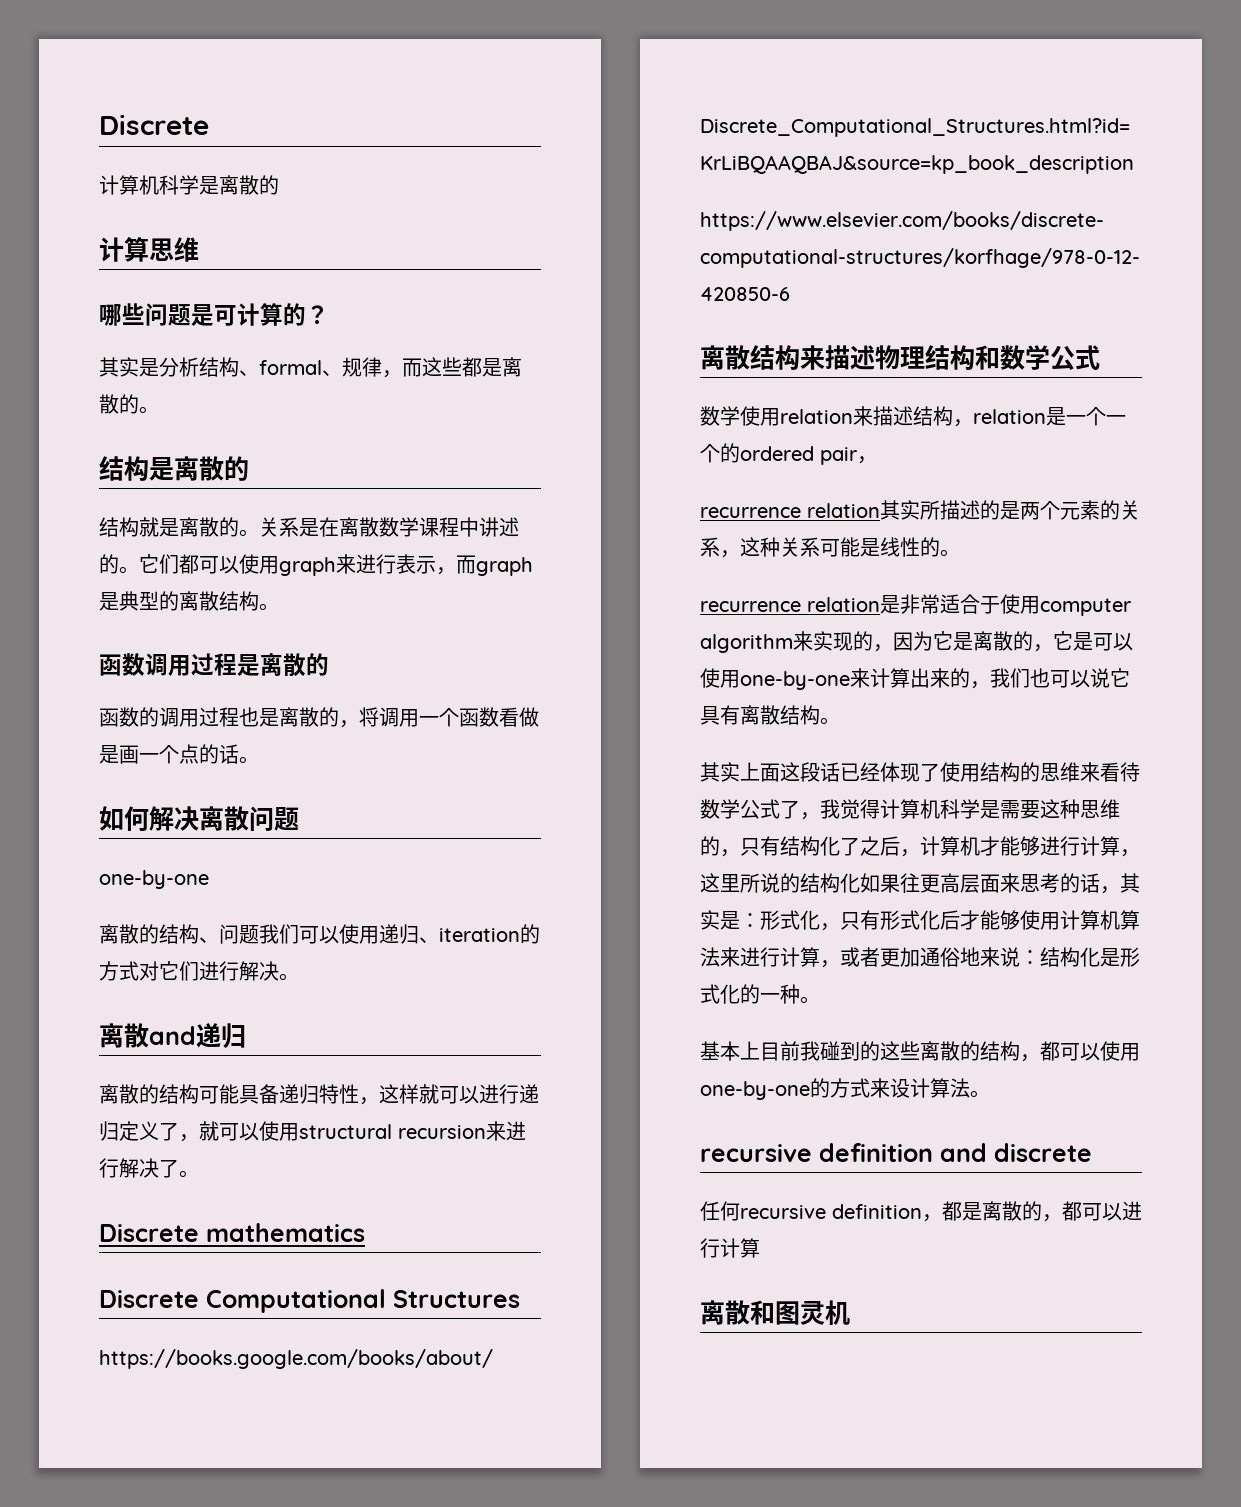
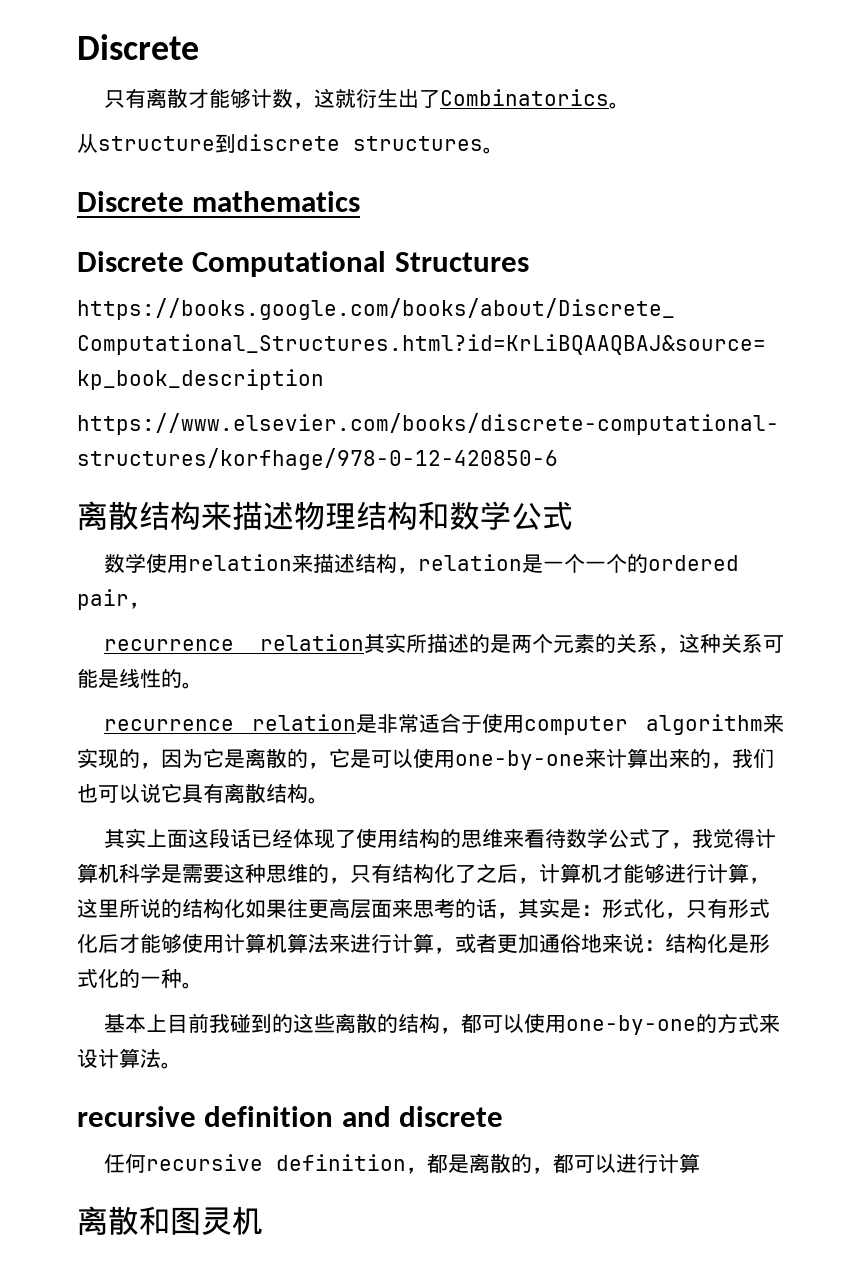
[99,175,279,195] [99,237,199,262] [99,303,329,326] [99,357,522,378] [99,394,159,414] [99,456,249,481] [99,517,519,537] [99,554,533,576] [99,591,279,611] [99,653,329,677] [99,707,539,728] [99,744,259,764] [99,806,299,831] [99,870,209,889] [99,924,540,944] [99,961,299,981] [99,1023,246,1049] [99,1084,539,1105] [99,1121,526,1142] [99,1158,179,1178] 计算机科学是离散的 // 计算思维 // 哪些问题是可计算的？ // 其实是分析结构、formal、规律，而这些都是离散的。 // 结构是离散的 // 结构就是离散的。关系是在离散数学课程中讲述的。它们都可以使用graph来进行表示，而graph是典型的离散结构。 // 函数调用过程是离散的 // 函数的调用过程也是离散的，将调用一个函数看做是画一个点的话。 // 如何解决离散问题 // one-by-one // 离散的结构、问题我们可以使用递归、iteration的方式对它们进行解决。 // 离散and递归 // 离散的结构可能具备递归特性，这样就可以进行递归定义了，就可以使用structural recursion来进行解决了 -> [104,88,631,109] [77,133,483,154] 只有离散才能够计数，这就衍生出了Combinatorics。 // 从structure到discrete structures

